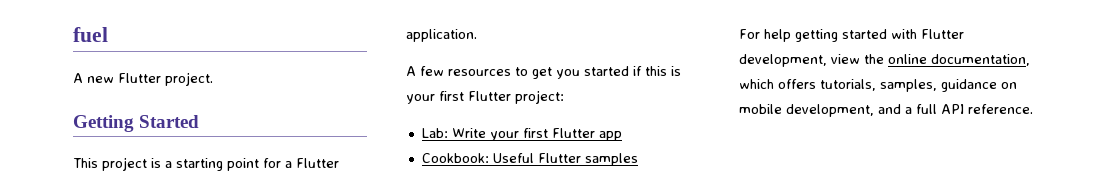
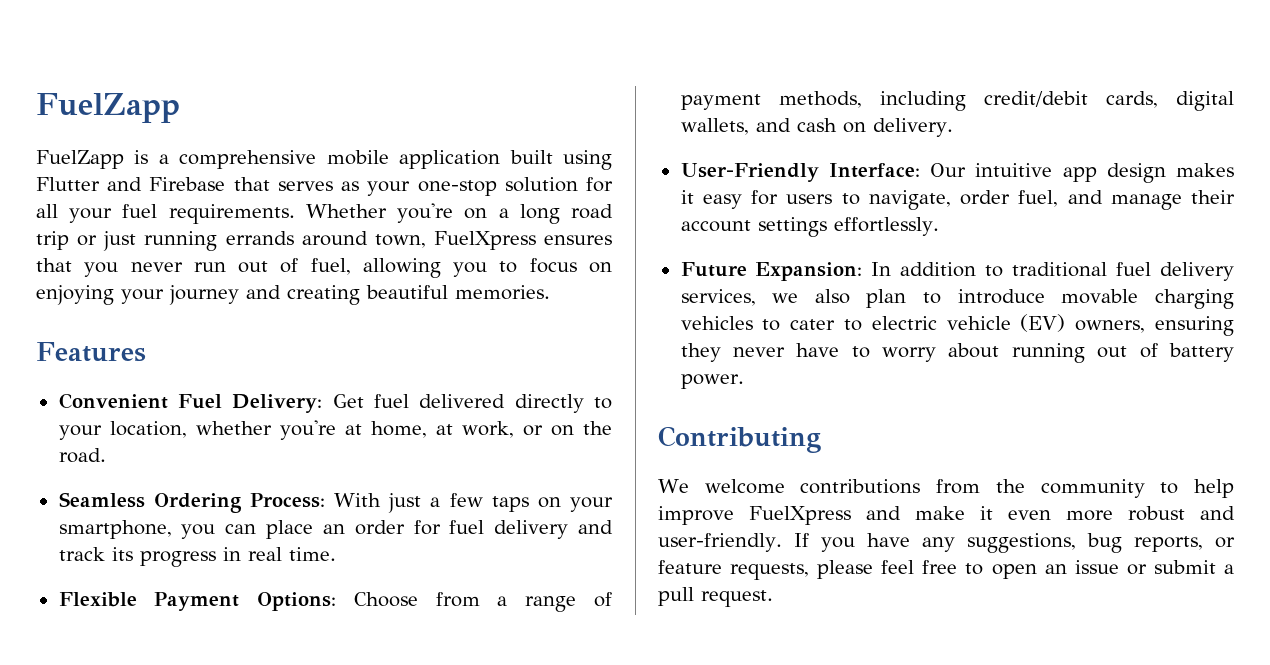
[73,27,108,42] [73,72,213,86] [73,115,200,132] [73,157,339,171] [406,29,477,42] [406,66,681,79] [406,90,564,104] [421,128,622,141] [421,153,638,166] [739,29,964,42] [739,54,1030,67] [739,79,1017,92] [739,104,1033,117] fuel // A new Flutter project. // Getting Started // This project is a starting point for a Flutter application. // A few resources to get you started if this is your first Flutter project: // Lab: Write your first Flutter app // Cookbook: Useful Flutter samples // For help getting started with Flutter development, view the online documentation, which offers tutorials, samples, guidance on mobile development, and a full API reference. -> [36,93,180,123] [36,150,613,170] [36,177,613,196] [36,203,613,224] [36,231,612,251] [36,258,612,278] [36,285,550,305] [36,342,146,362] [58,393,613,413] [58,420,613,440] [58,448,106,463] [58,492,613,513] [58,520,613,539] [58,547,336,567] [58,592,612,612] [680,91,1234,111] [680,118,953,137] [680,163,1234,183] [680,190,1235,210] [680,217,939,237] [680,262,1234,281] [680,289,1234,309] [680,314,1234,336] [680,343,1234,363] [680,374,744,389] [658,426,821,453] [658,479,1234,498] [658,506,1235,525] [658,533,1235,553] [658,560,1234,580] [658,587,773,607] FuelZapp // FuelZapp is a comprehensive mobile application built using Flutter and Firebase that serves as your one-stop solution for all your fuel requirements. Whether you're on a long road trip or just running errands around town, FuelXpress ensures that you never run out of fuel, allowing you to focus on enjoying your journey and creating beautiful memories. // Features // Convenient Fuel Delivery: Get fuel delivered directly to your location, whether you're at home, at work, or on the road. // Seamless Ordering Process: With just a few taps on your smartphone, you can place an order for fuel delivery and track its progress in real time. // Flexible Payment Options: Choose from a range of payment methods, including credit/debit cards, digital wallets, and cash on delivery. // User-Friendly Interface: Our intuitive app design makes it easy for users to navigate, order fuel, and manage their account settings effortlessly. // Future Expansion: In addition to traditional fuel delivery services, we also plan to introduce movable charging vehicles to cater to electric vehicle (EV) owners, ensuring they never have to worry about running out of battery power. // Contributing // We welcome contributions from the community to help improve FuelXpress and make it even more robust and user-friendly. If you have any suggestions, bug reports, or feature requests, please feel free to open an issue or submit a pull request.

